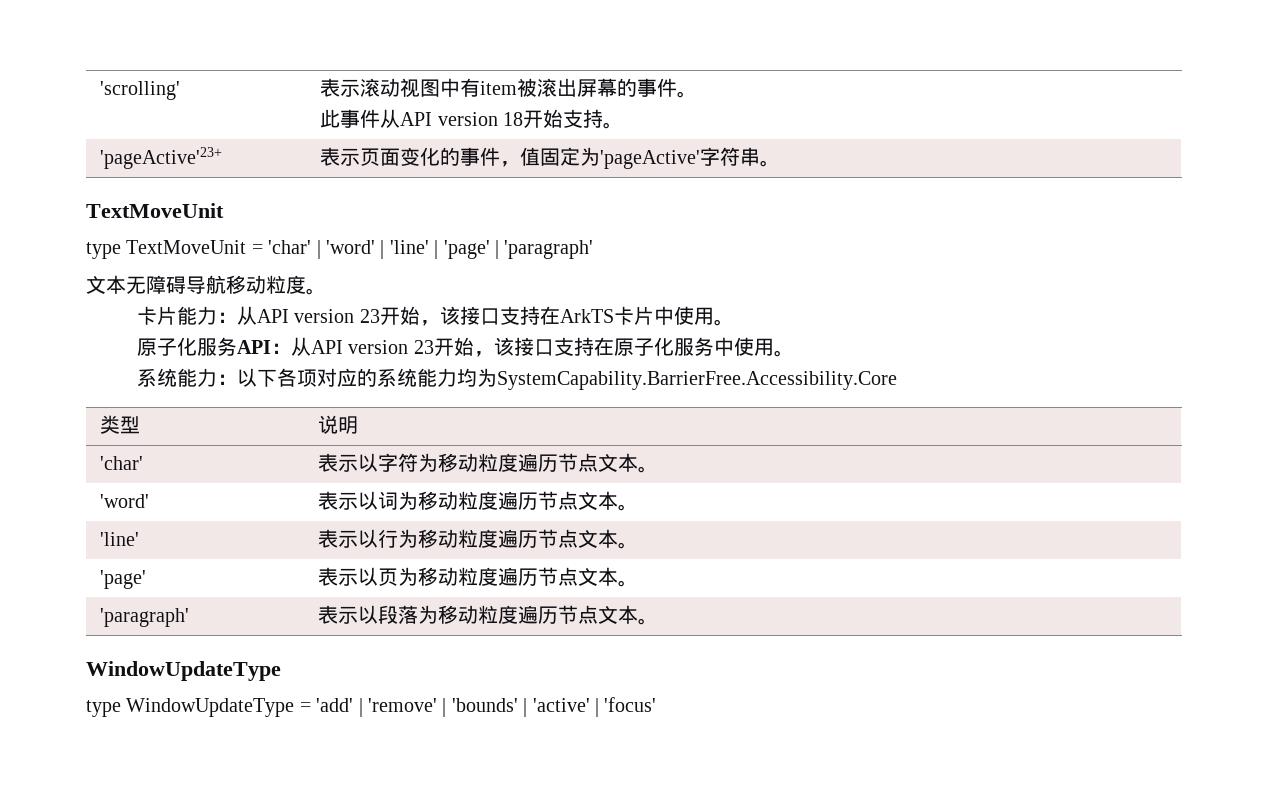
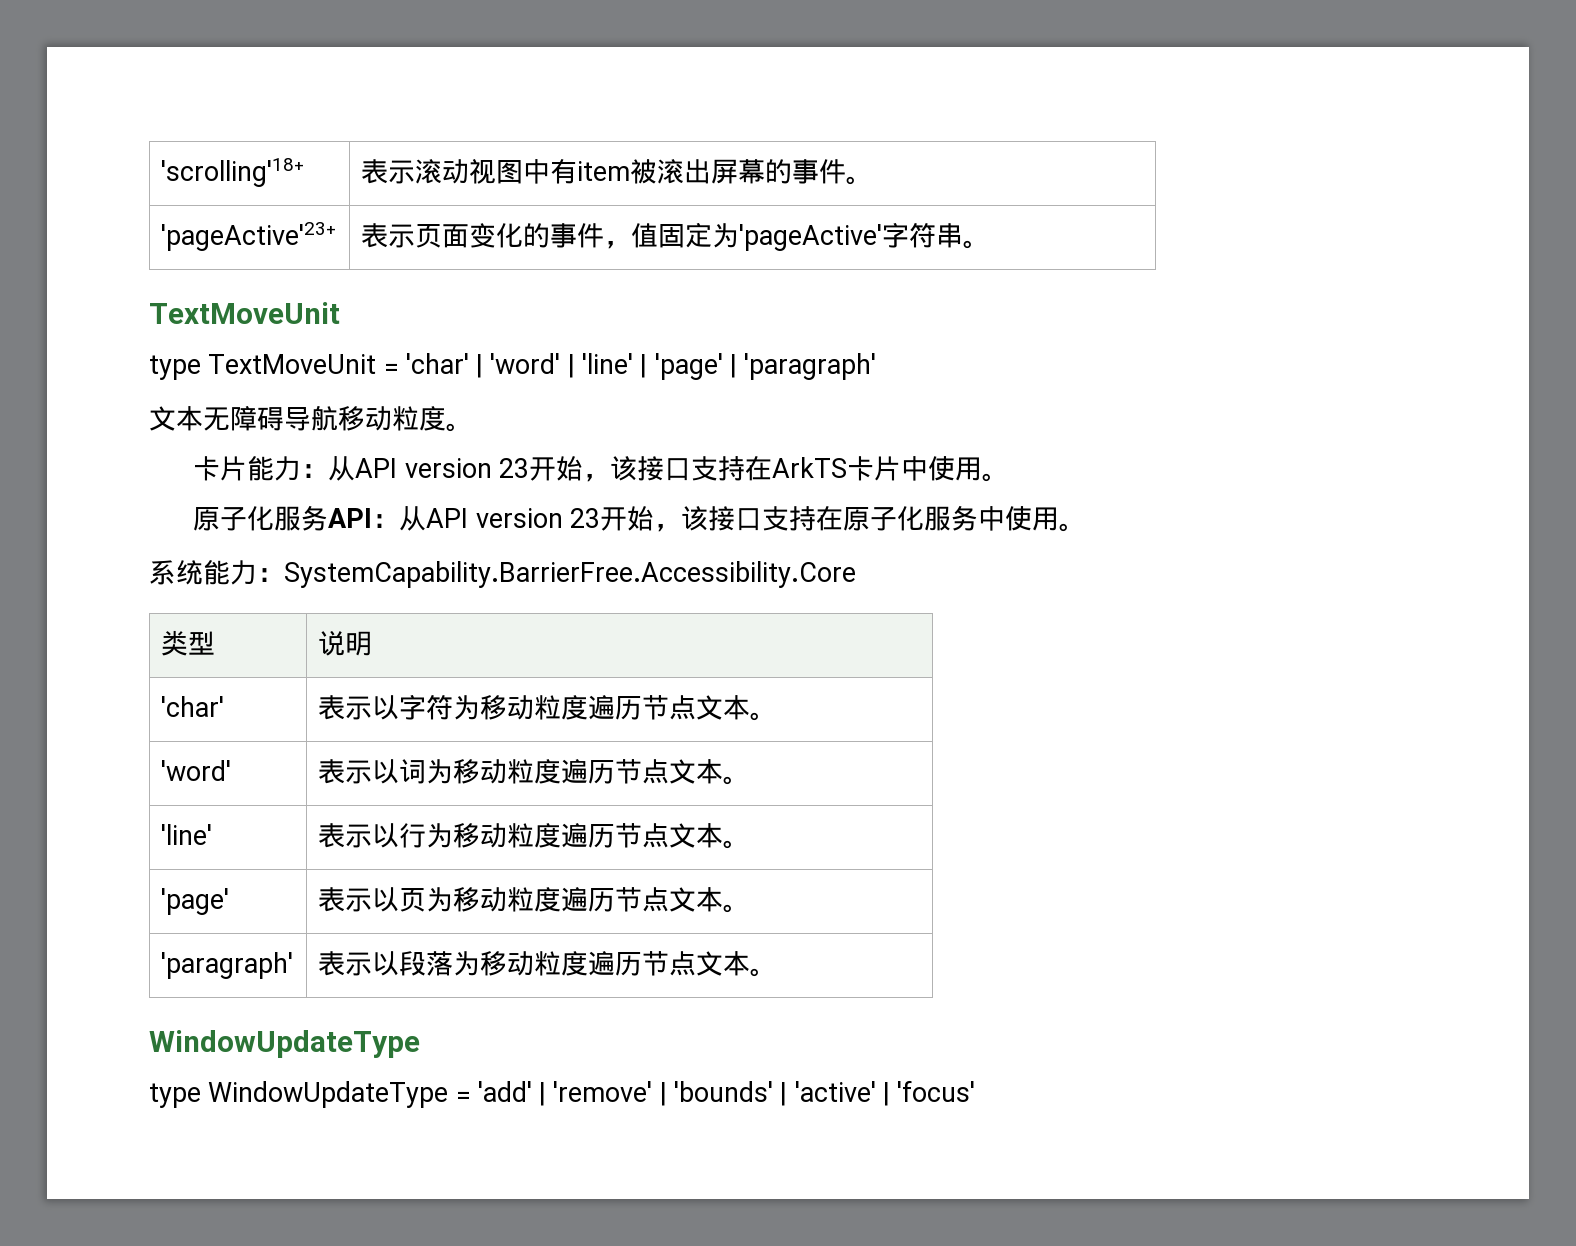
[100,81,181,100] 'scrolling' -> [161,158,305,187] 'scrolling'18+
[320,109,623,129] // 此事件从API version 18开始支持。 -> (874, 180) none
[236,368,497,387] 以下各项对应的系统能力均为 -> (284, 575) none

